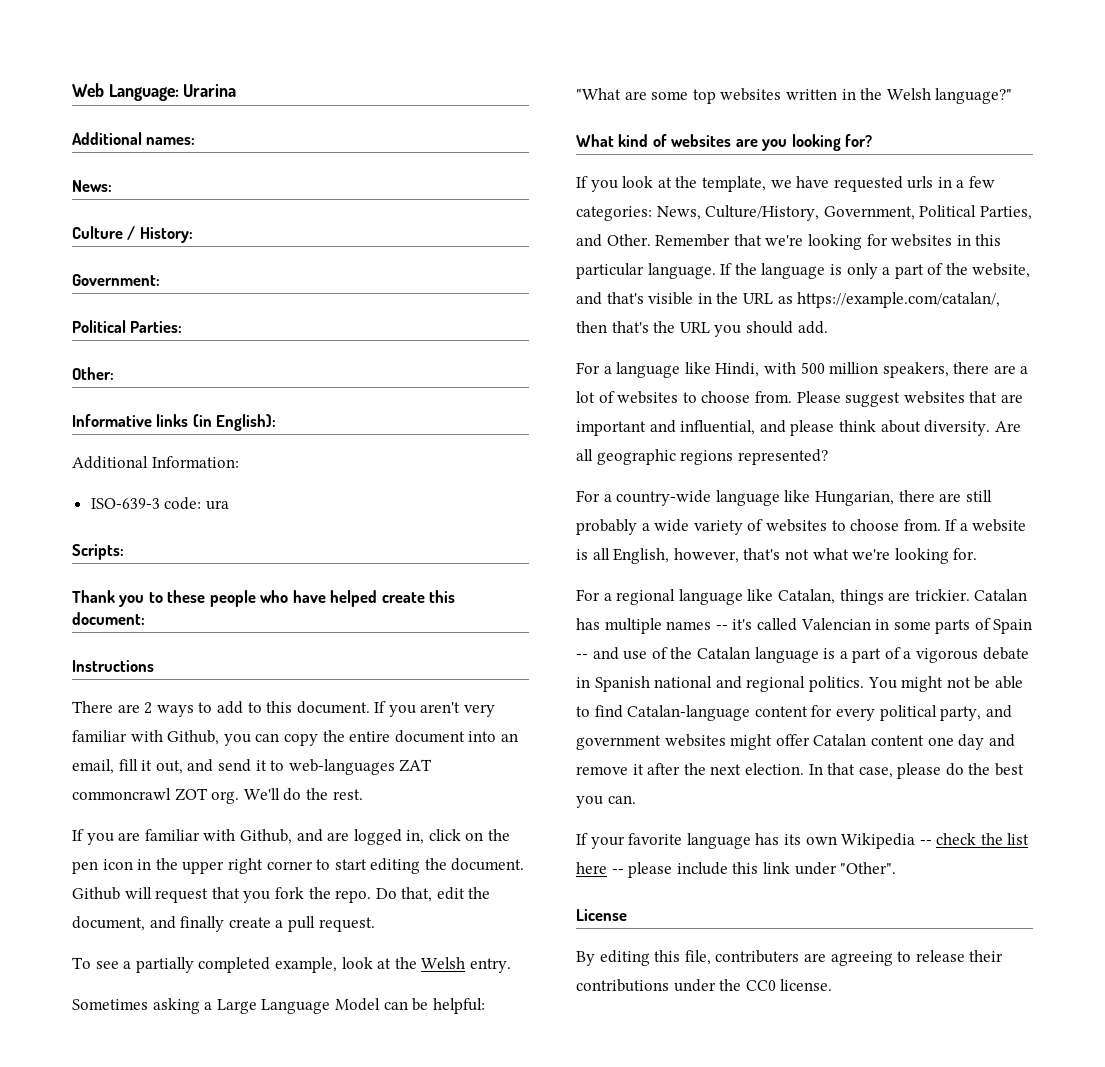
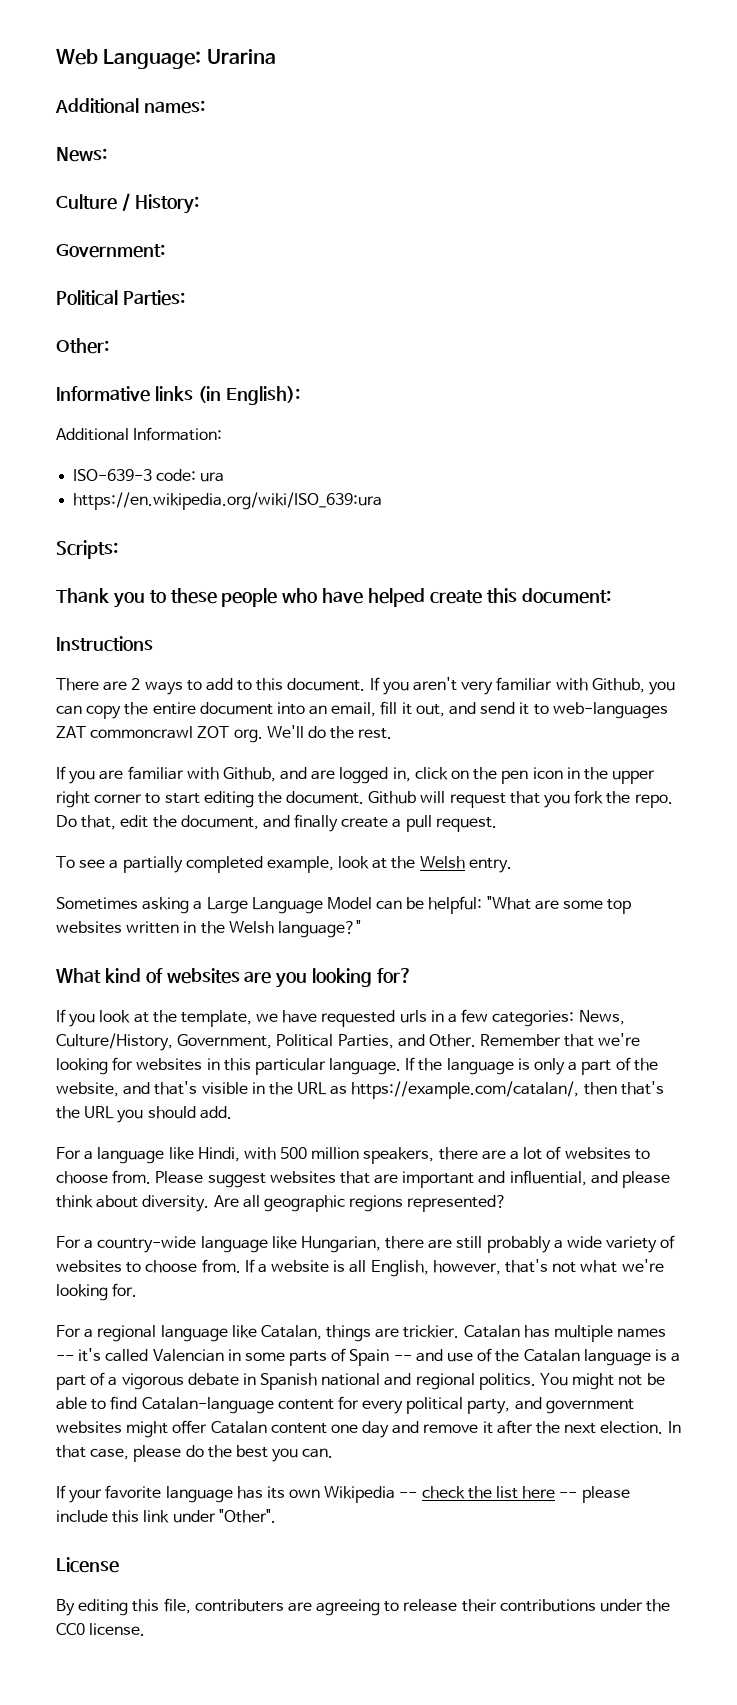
(229, 505) none -> [73,492,383,510] // https://en.wikipedia.org/wiki/ISO_639:ura

